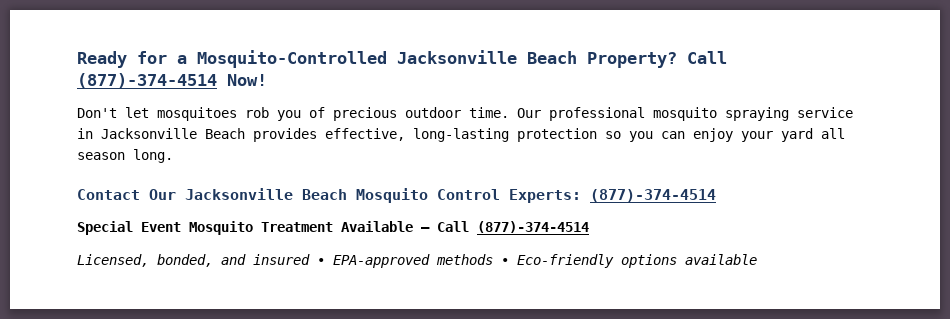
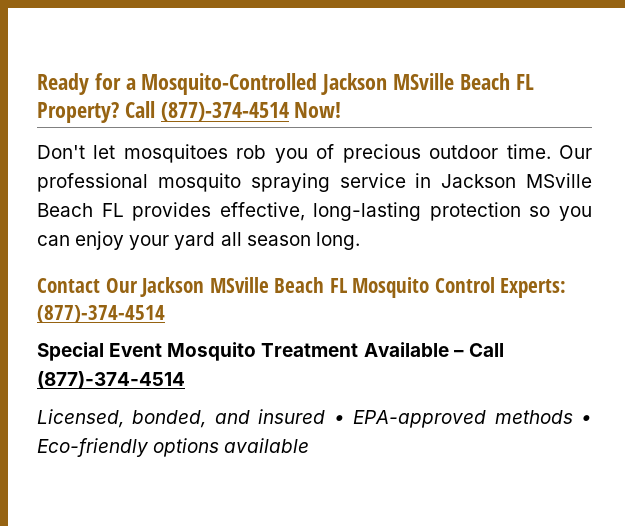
[397,50,577,64] Jacksonville Beach -> [321,73,534,95] Jackson MSville Beach FL
[101,128,245,139] Jacksonville Beach -> [441,173,592,188] [37,203,124,217] Jackson MSville Beach FL
[185,188,347,200] Jacksonville Beach -> [140,277,347,297] Jackson MSville Beach FL

